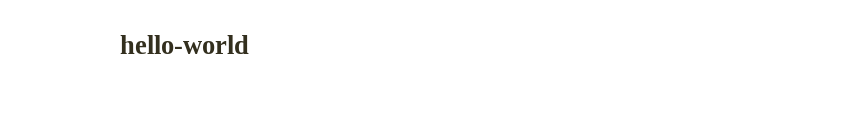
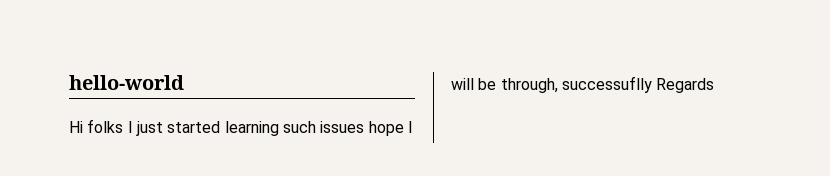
(249, 44) none -> [69,119,413,136] [451,76,715,93] // Hi folks I just started learning such issues hope I will be through, successuflly Regards

